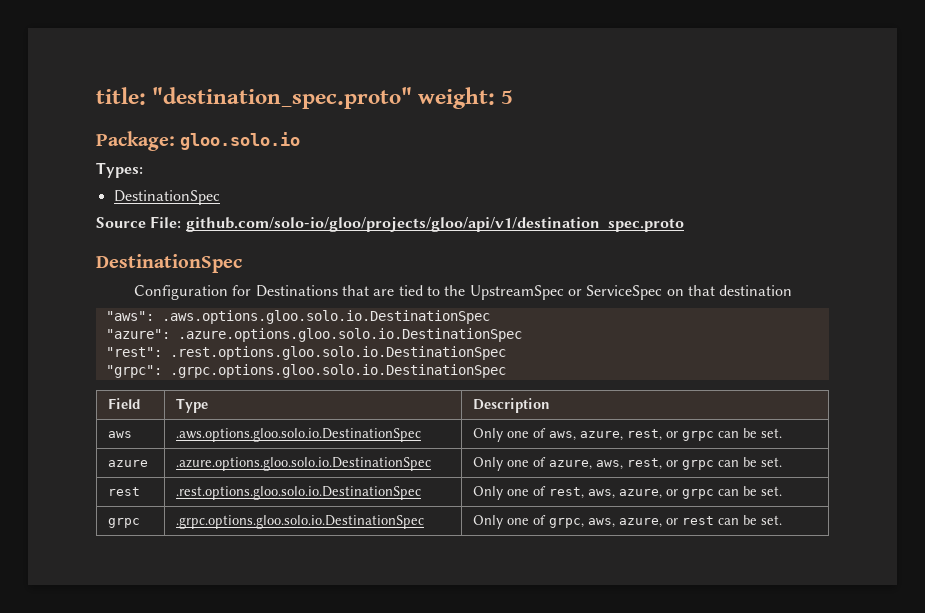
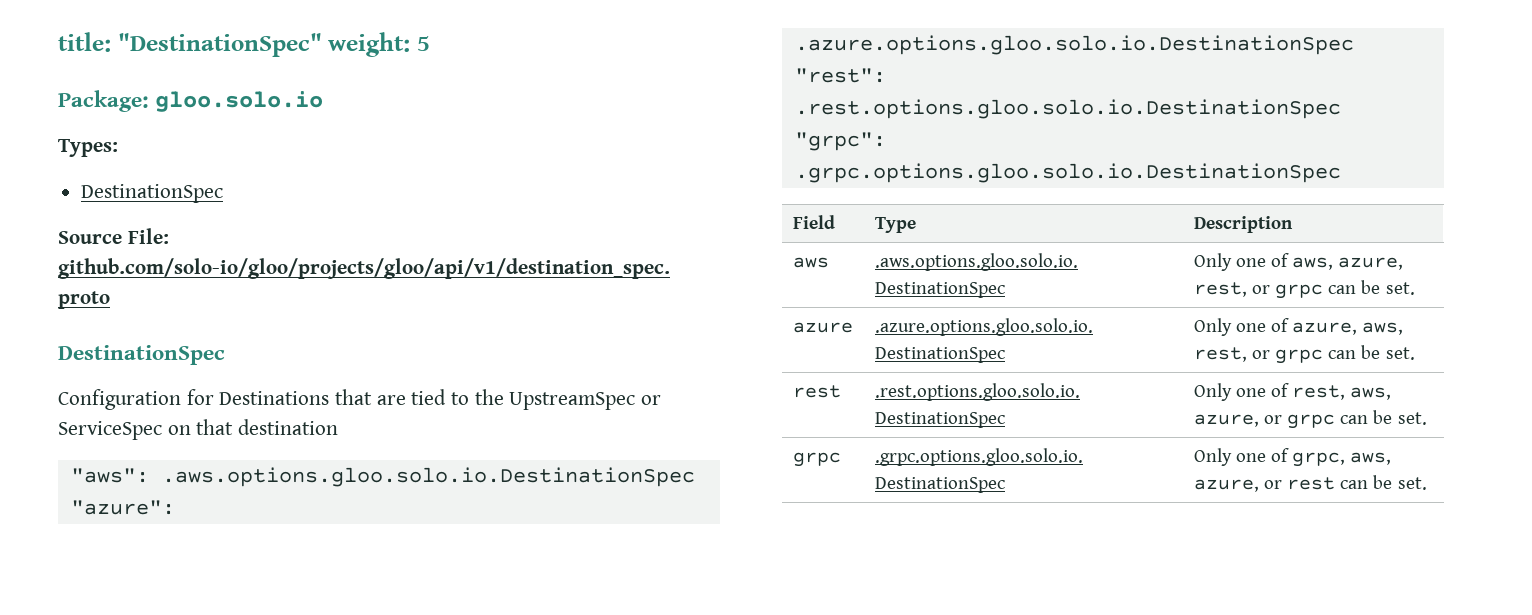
[152,87,413,109] "destination_spec.proto" -> [117,33,322,57] "DestinationSpec"

